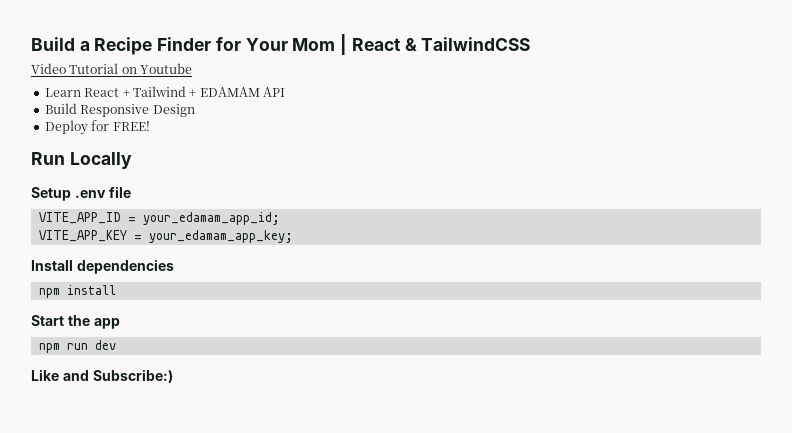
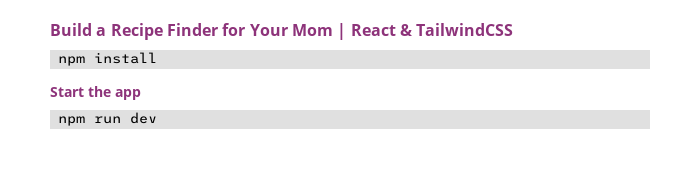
[31,63,193,74] [44,86,285,97] [44,103,195,117] [44,120,150,135] [31,152,132,169] [31,186,131,201] [38,212,280,225] [38,230,293,243] [31,259,174,274] // Video Tutorial on Youtube // Learn React + Tailwind + EDAMAM API // Build Responsive Design // Deploy for FREE! // Run Locally // Setup .env file // VITE_APP_ID = your_edamam_app_id; // VITE_APP_KEY = your_edamam_app_key; // Install dependencies -> (514, 29) none
[31,369,173,383] // Like and Subscribe:) -> (158, 118) none

